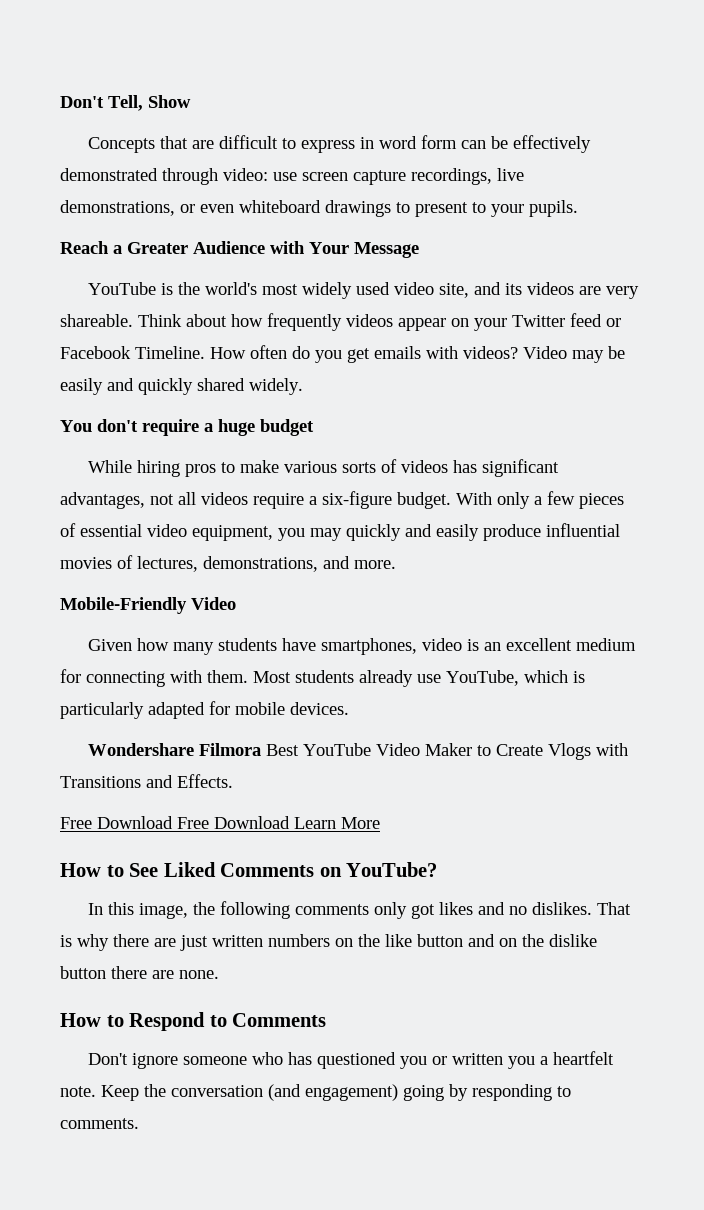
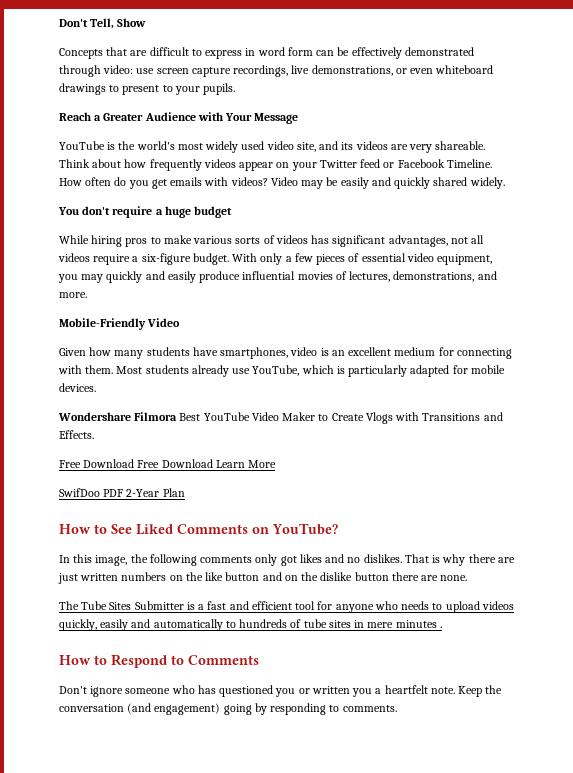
(380, 823) none -> [59,488,185,497] // SwifDoo PDF 2-Year Plan
(219, 974) none -> [59,601,514,613] [59,619,442,631] // The Tube Sites Submitter is a fast and efficient tool for anyone who needs to upload videos quickly, easily and automatically to hundreds of tube sites in mere minutes .

